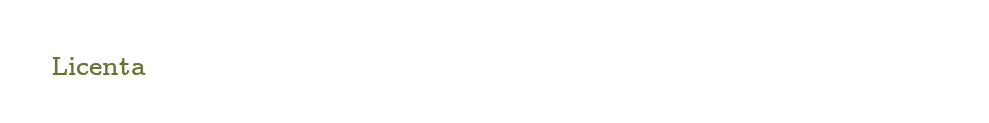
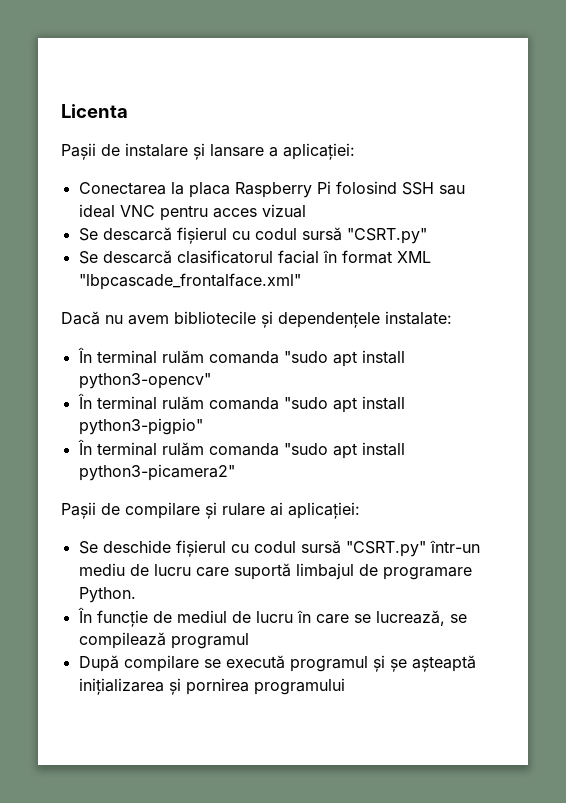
(146, 66) none -> [61,143,355,160] [78,181,465,198] [78,204,306,221] [78,227,427,244] [78,250,431,264] [78,273,301,290] [61,311,452,328] [77,347,405,367] [78,373,211,389] [77,393,405,413] [78,418,203,435] [77,439,405,459] [78,464,235,481] [61,502,360,519] [78,540,480,557] [78,563,472,580] [78,587,136,603] [77,607,467,627] [78,632,249,649] [78,655,476,672] [78,678,345,695] // Pașii de instalare și lansare a aplicației: // Conectarea la placa Raspberry Pi folosind SSH sau ideal VNC pentru acces vizual // Se descarcă fișierul cu codul sursă "CSRT.py" // Se descarcă clasificatorul facial în format XML "lbpcascade_frontalface.xml" // Dacă nu avem bibliotecile și dependențele instalate: // În terminal rulăm comanda "sudo apt install python3-opencv" // În terminal rulăm comanda "sudo apt install python3-pigpio" // În terminal rulăm comanda "sudo apt install python3-picamera2" // Pașii de compilare și rulare ai aplicației: // Se deschide fișierul cu codul sursă "CSRT.py" într-un mediu de lucru care suportă limbajul de programare Python. // În funcție de mediul de lucru în care se lucrează, se compilează programul // După compilare se execută programul și șe așteaptă inițializarea și pornirea programului

